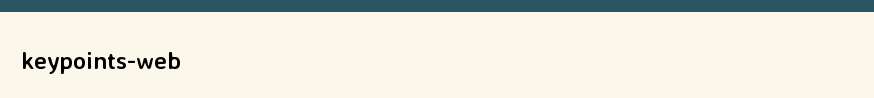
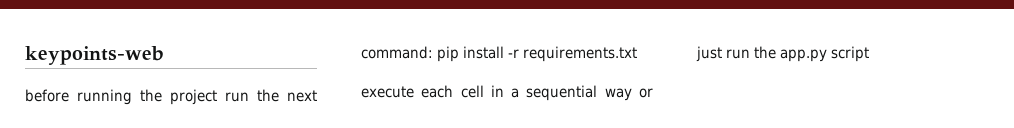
(181, 63) none -> [25,89,317,105] [361,46,638,62] [361,85,653,101] [696,46,870,62] // before running the project run the next command: pip install -r requirements.txt // execute each cell in a sequential way or just run the app.py script

